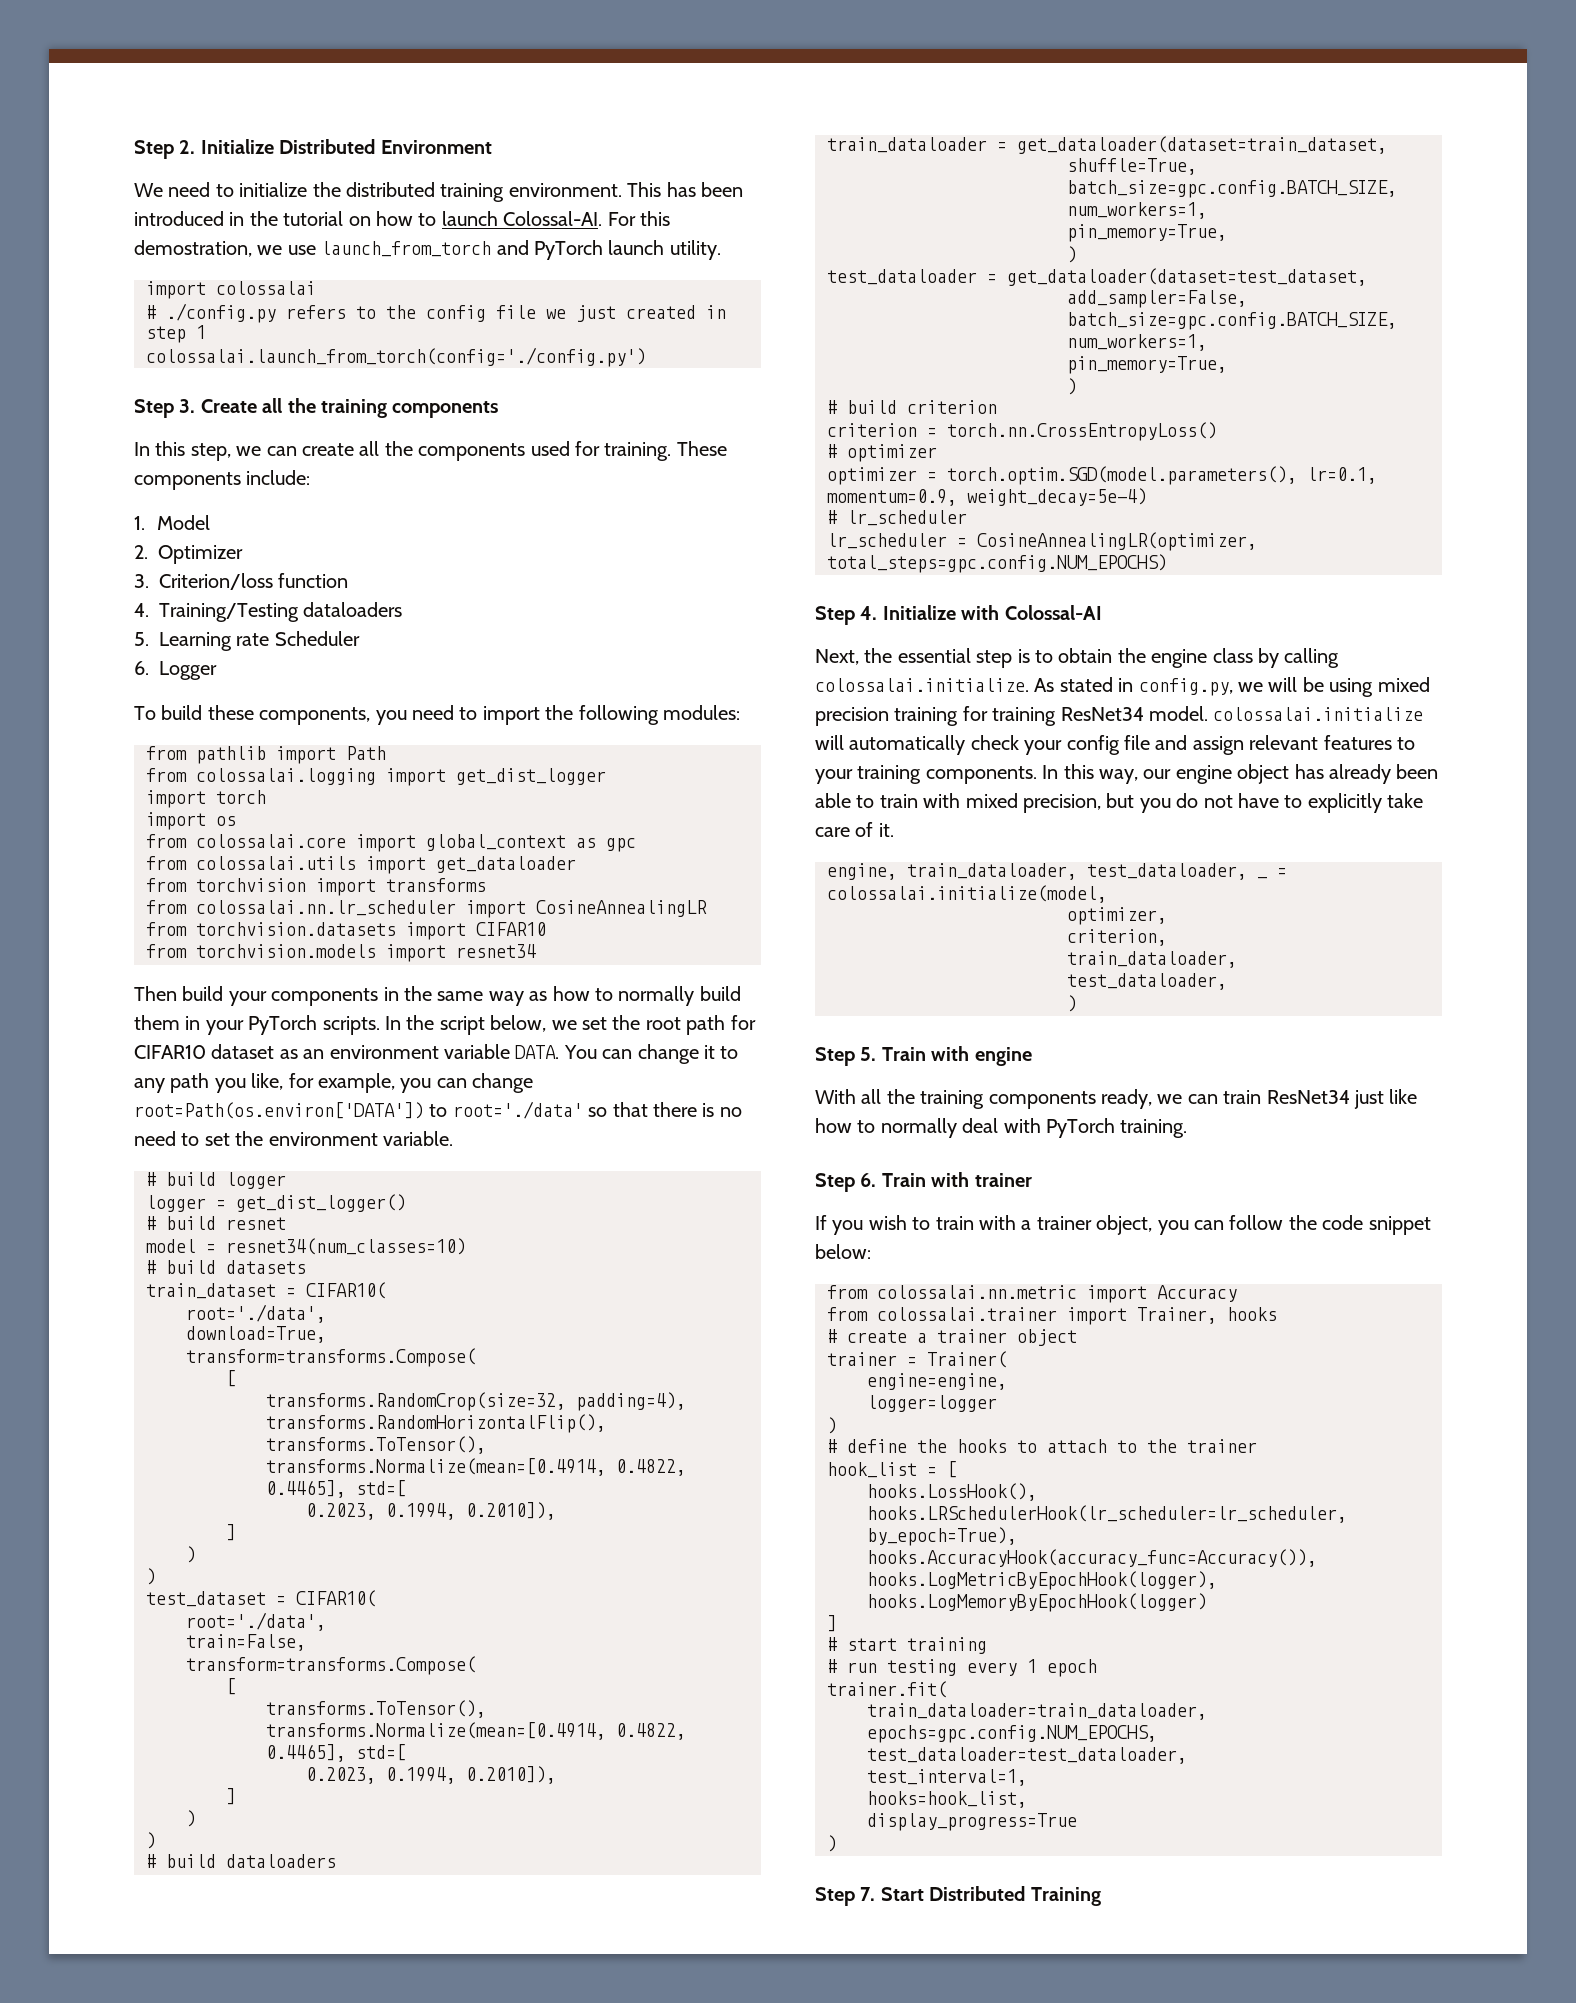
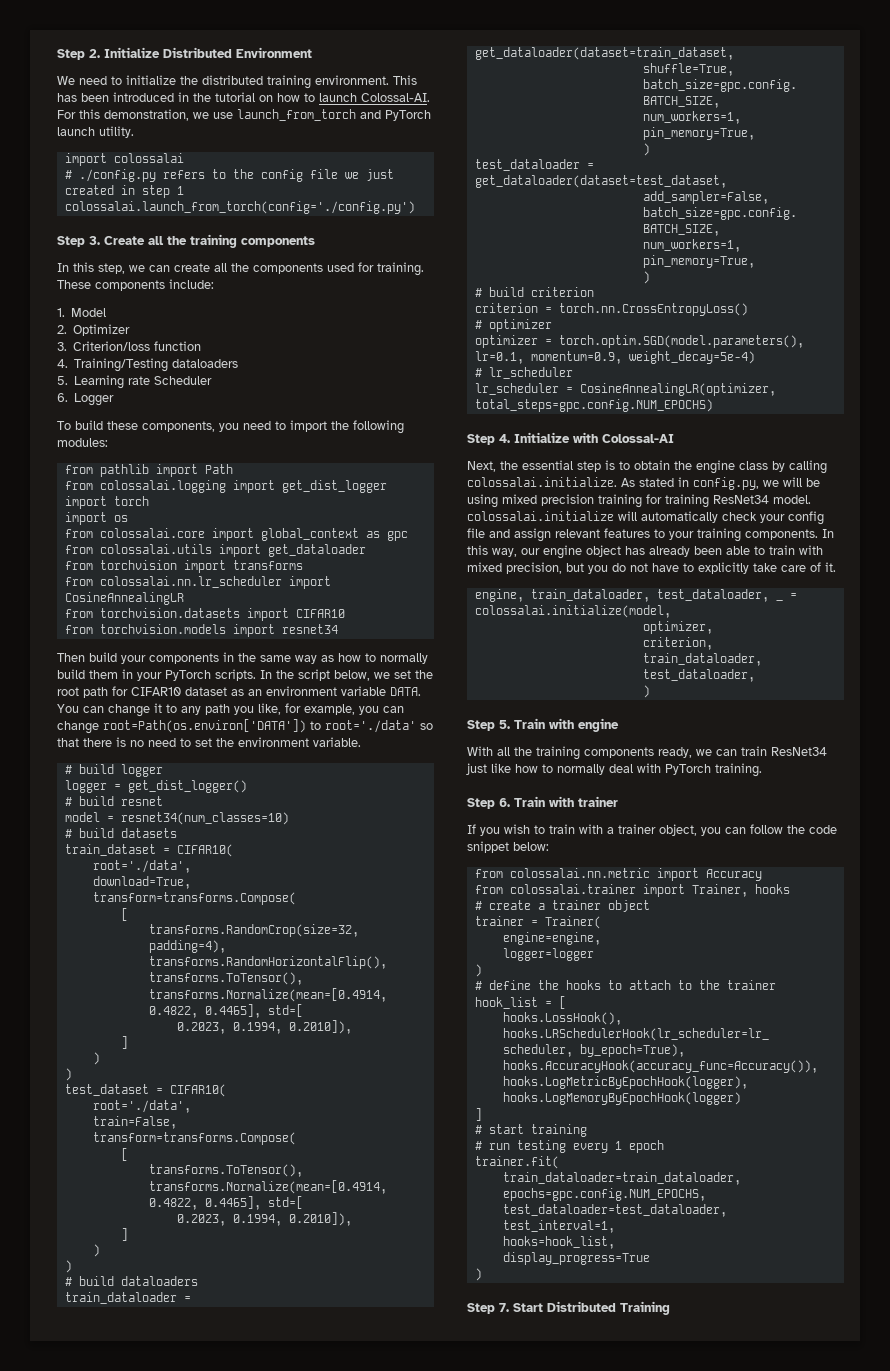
[134,240,252,257] demostration, -> [104,109,189,121] demonstration,

